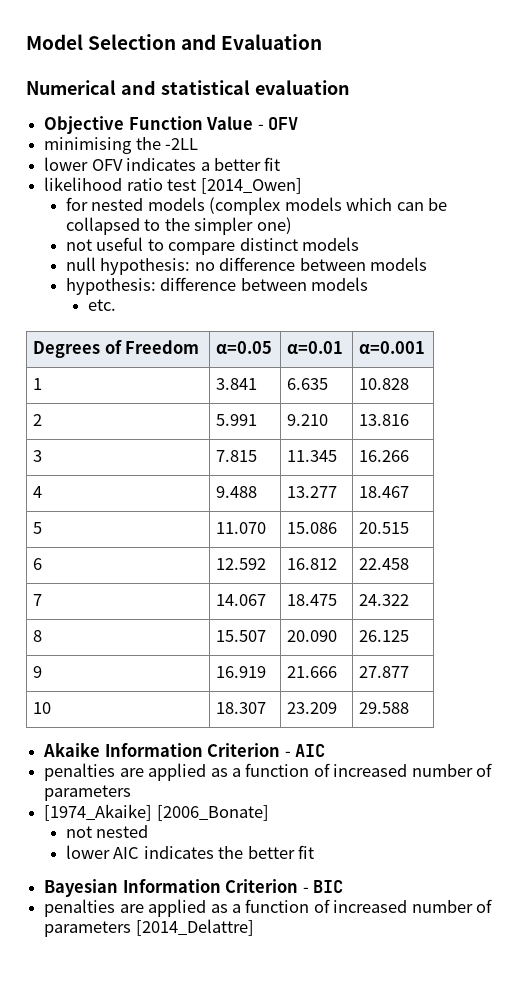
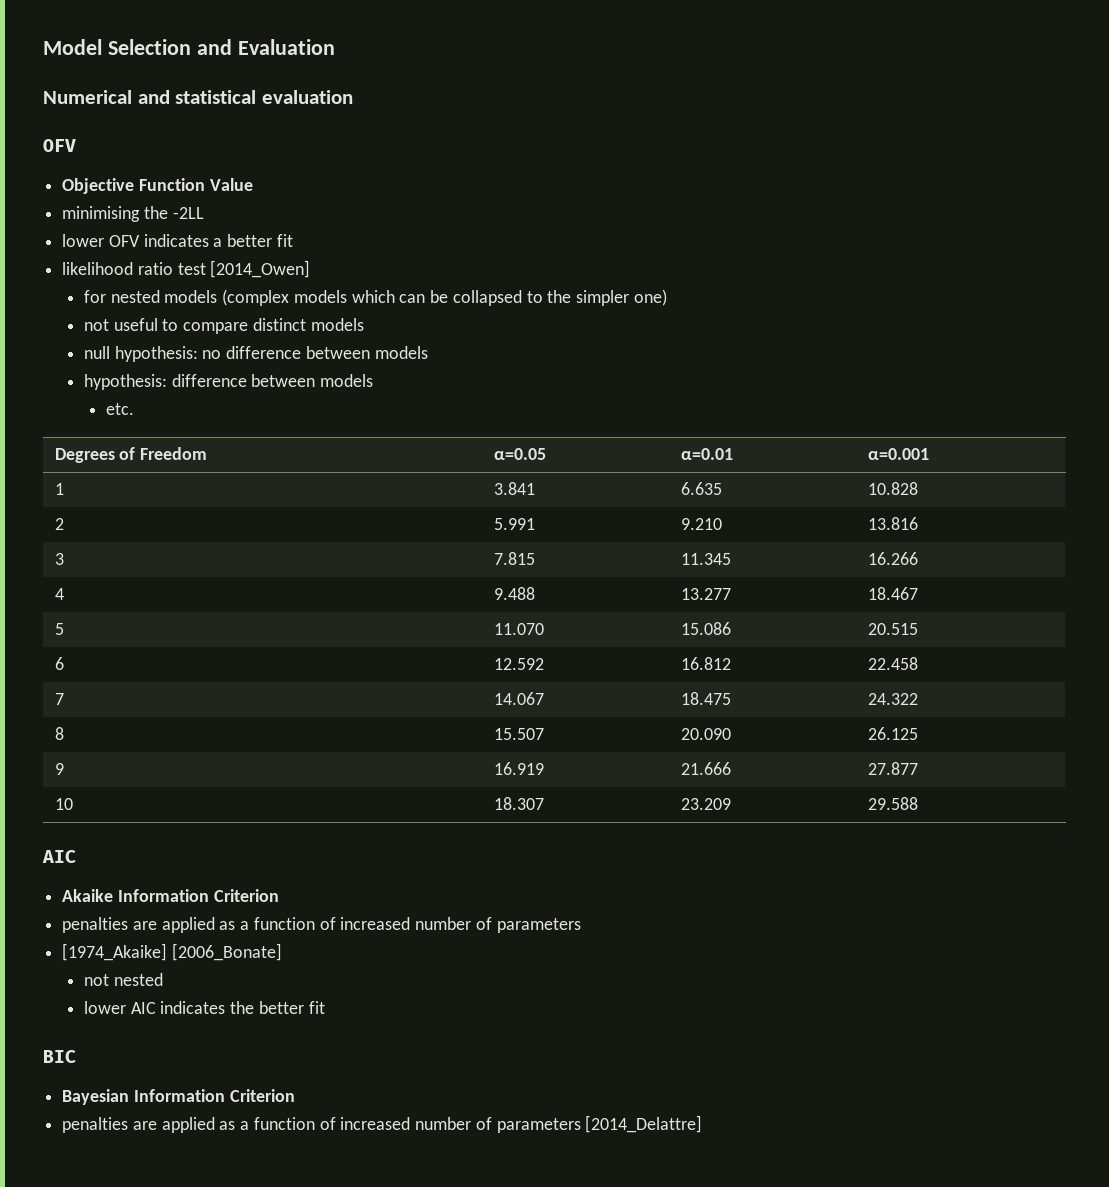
(350, 87) none -> [43,139,76,152] // OFV
[257,117,298,130] - OFV -> (253, 184) none
(410, 708) none -> [42,850,76,863] // AIC
[284,744,325,757] - AIC -> (279, 895) none
(315, 852) none -> [43,1050,76,1063] // BIC
[302,880,343,893] - BIC -> (295, 1095) none

